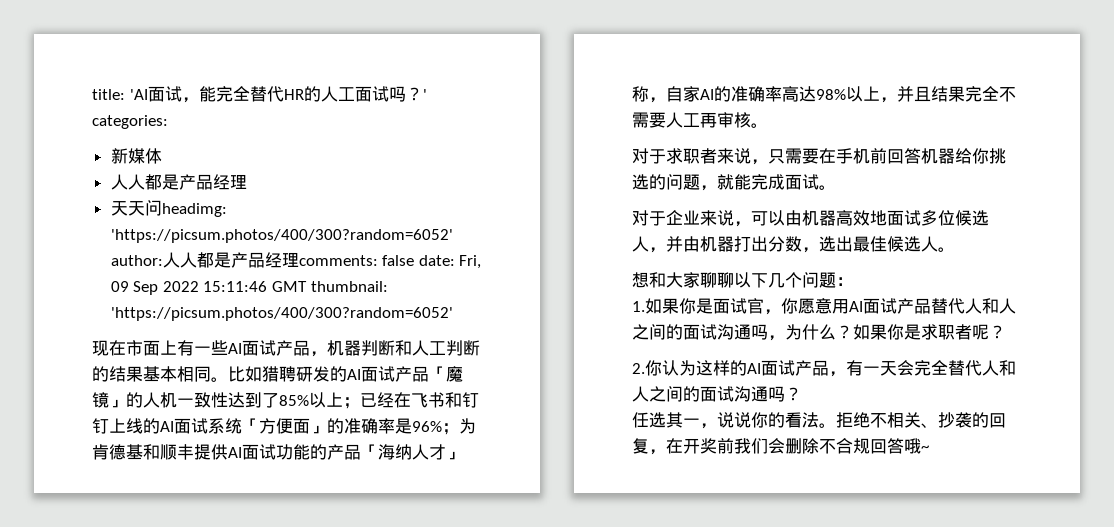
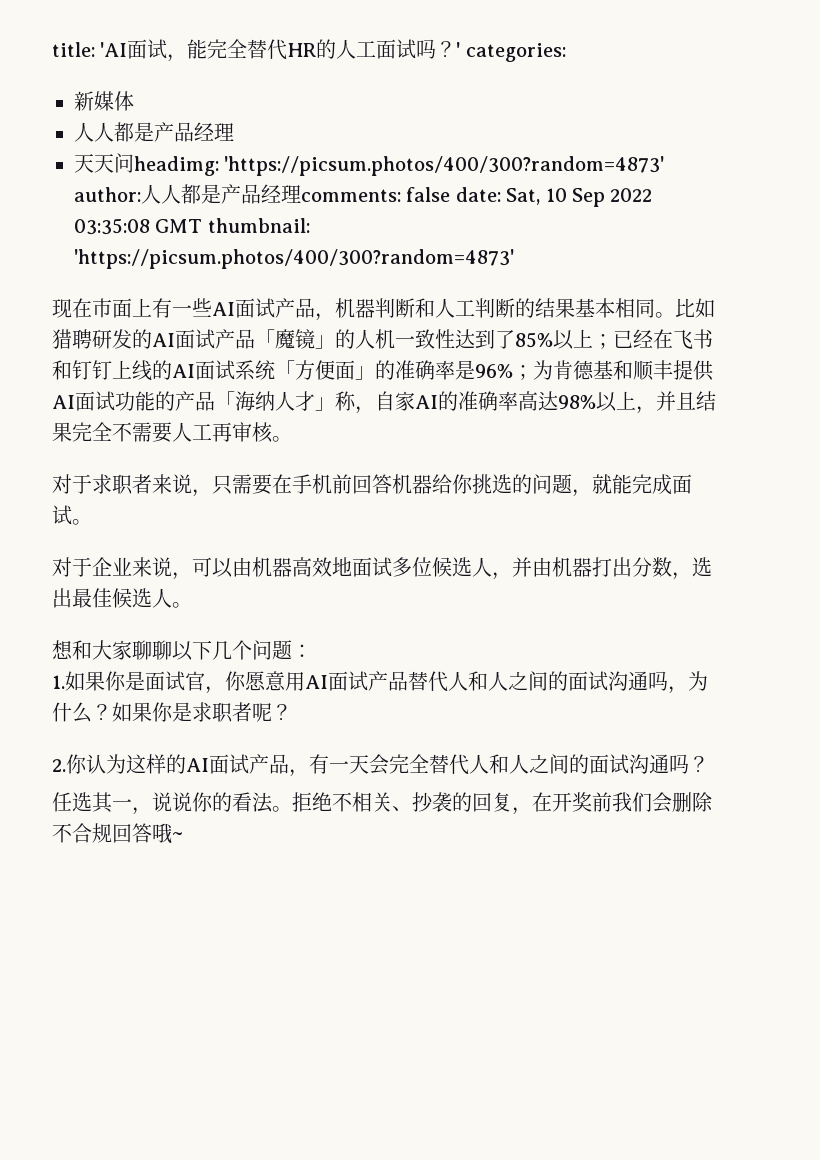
[110,229,453,243] 'https://picsum.photos/400/300?random=6052' -> [224,156,665,176] 'https://picsum.photos/400/300?random=4873'
[459,255,482,269] [110,281,129,292] Fri, 09 -> [506,188,567,205] Sat, 10
[203,281,268,292] 15:11:46 -> [74,218,150,235] 03:35:08
[110,307,453,321] 'https://picsum.photos/400/300?random=6052' -> [74,249,514,269] 'https://picsum.photos/400/300?random=4873'

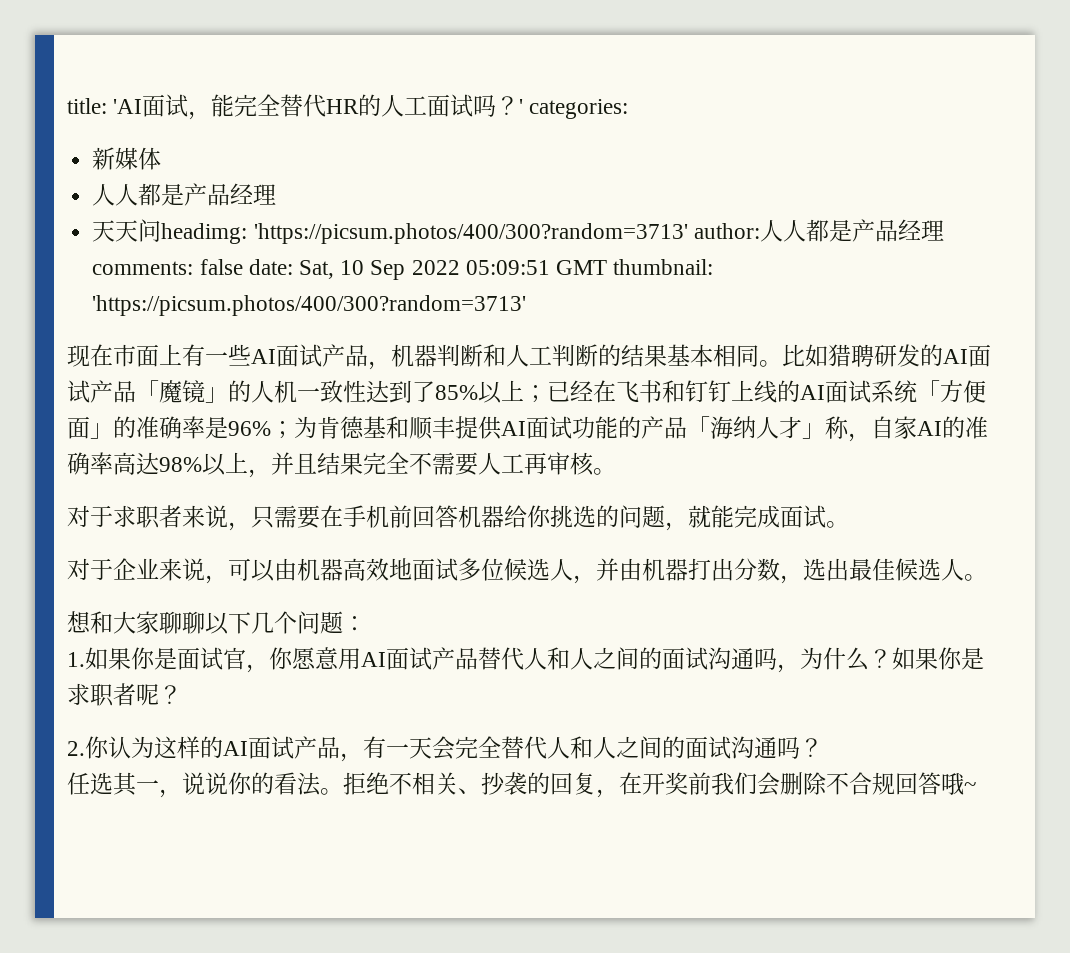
[224,156,665,176] 'https://picsum.photos/400/300?random=4873' -> [253,223,688,244] 'https://picsum.photos/400/300?random=3713'
[74,218,150,235] 03:35:08 -> [465,260,550,275] 05:09:51
[74,249,514,269] 'https://picsum.photos/400/300?random=4873' -> [92,295,527,316] 'https://picsum.photos/400/300?random=3713'

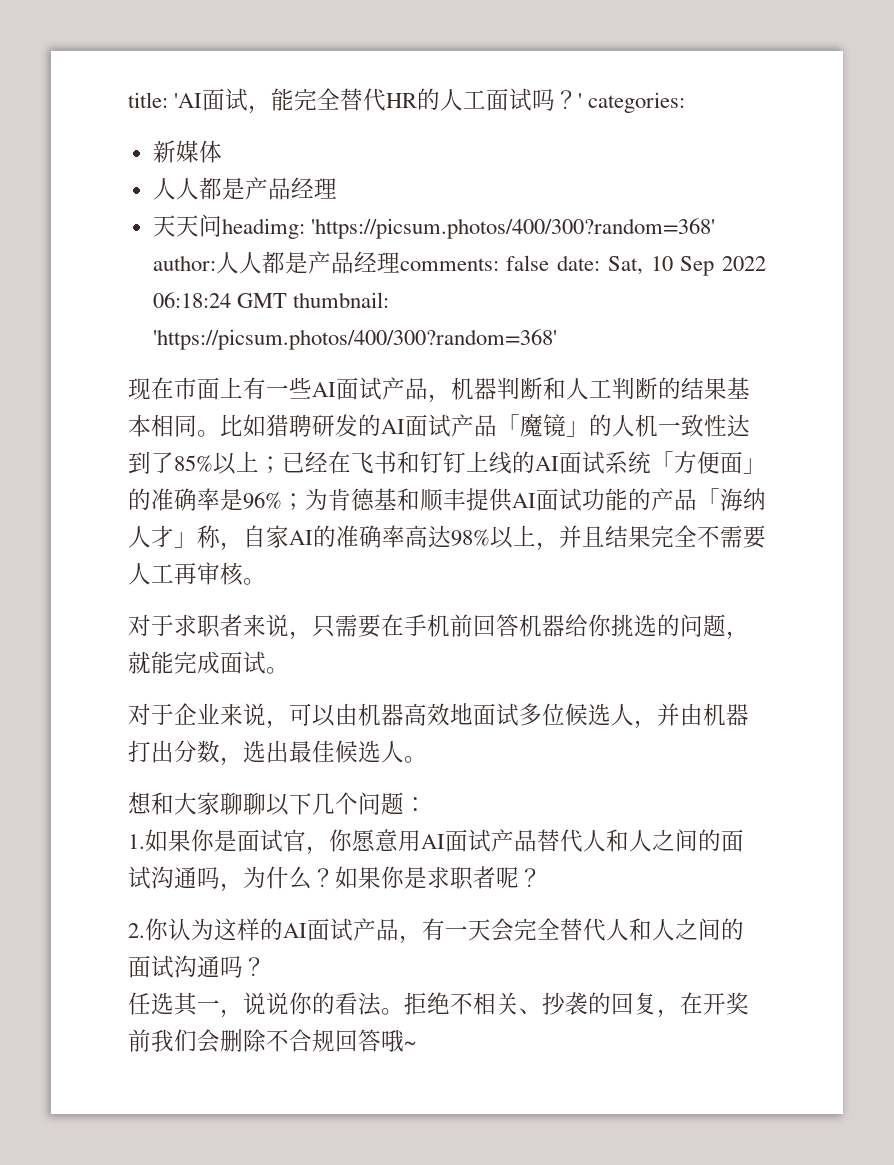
[253,223,688,244] 'https://picsum.photos/400/300?random=3713' -> [310,218,715,239] 'https://picsum.photos/400/300?random=368'
[465,260,550,275] 05:09:51 -> [152,292,231,308] 06:18:24
[92,295,527,316] 'https://picsum.photos/400/300?random=3713' -> [152,329,557,350] 'https://picsum.photos/400/300?random=368'

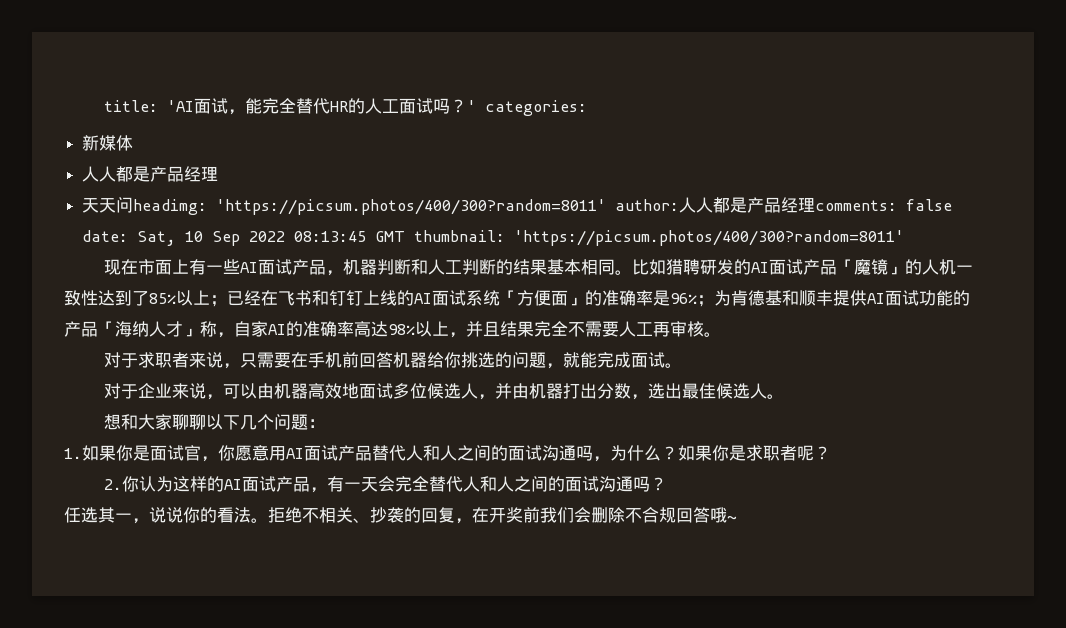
[310,218,715,239] 'https://picsum.photos/400/300?random=368' -> [216,199,607,215] 'https://picsum.photos/400/300?random=8011'
[152,292,231,308] 06:18:24 -> [294,231,367,242] 08:13:45
[152,329,557,350] 'https://picsum.photos/400/300?random=368' -> [514,230,905,246] 'https://picsum.photos/400/300?random=8011'

